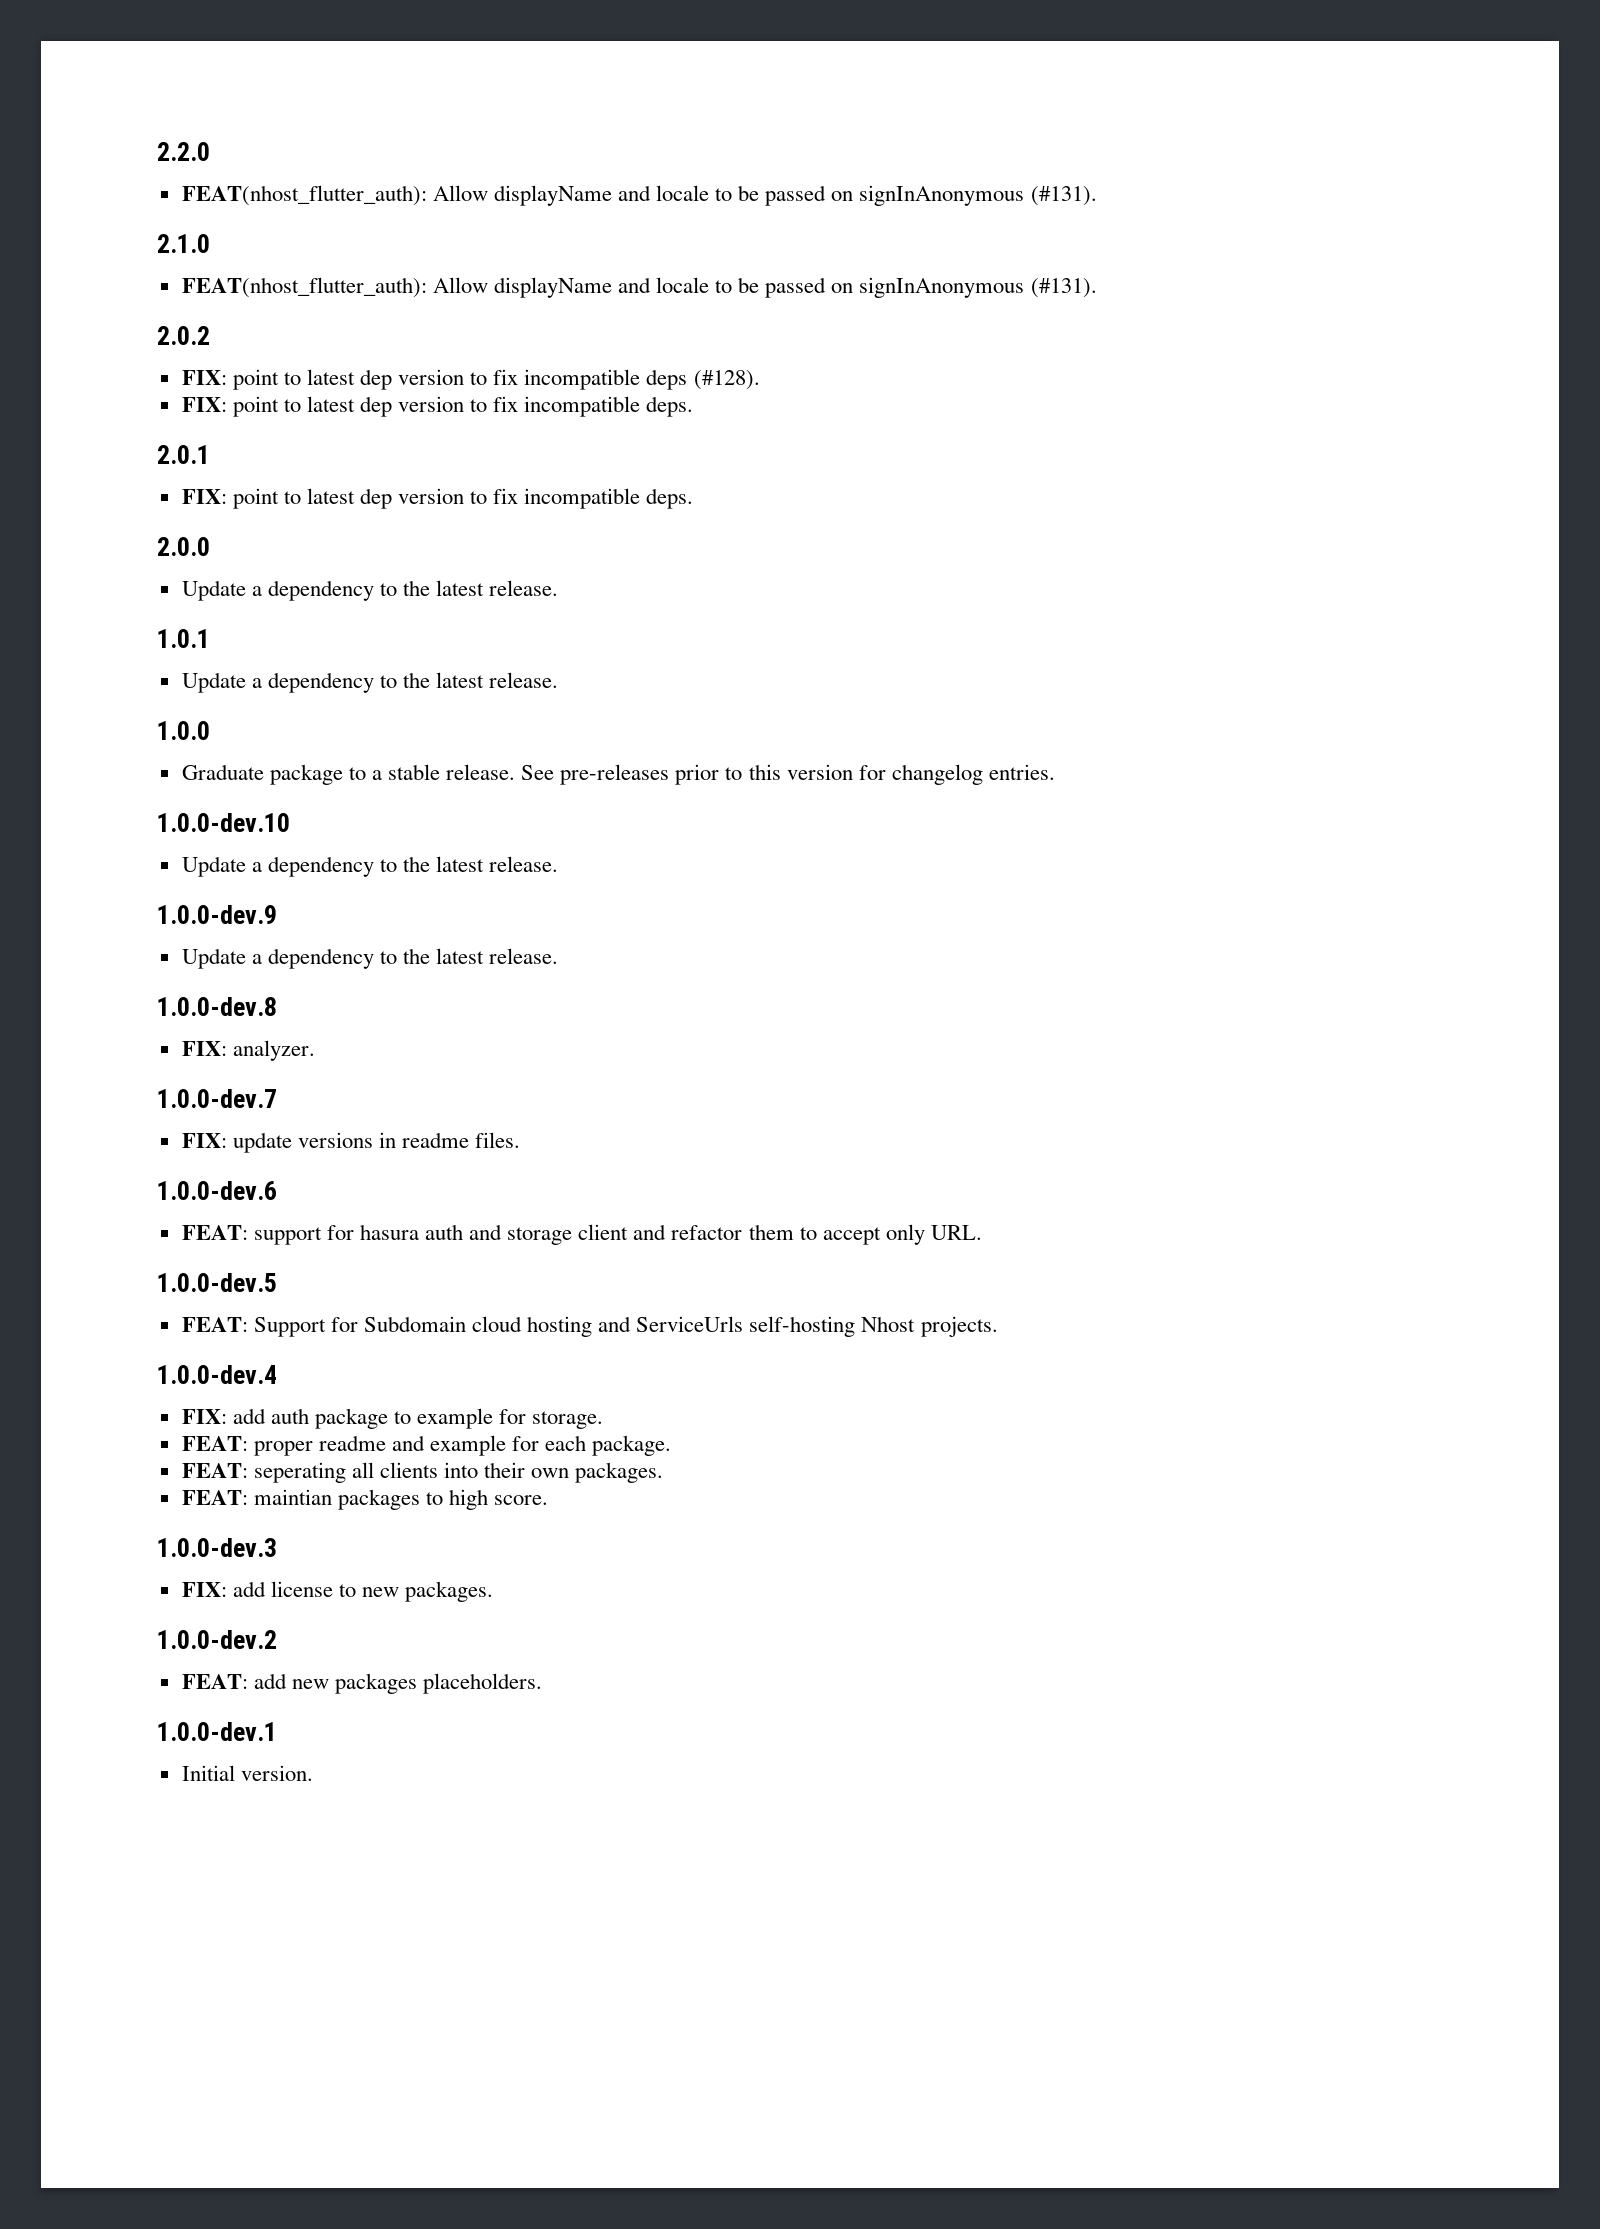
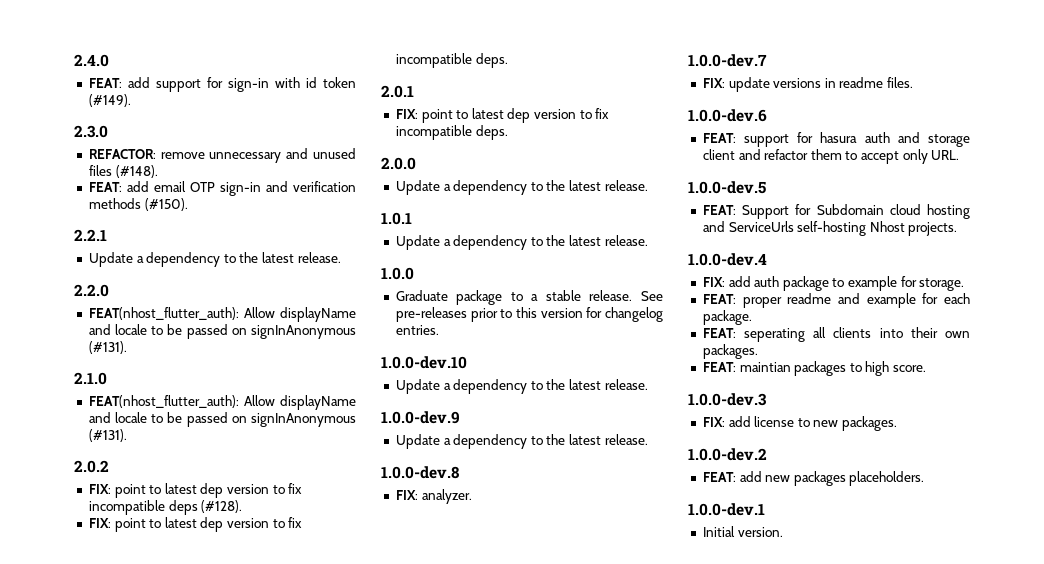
(157, 151) none -> [74,54,109,67] [88,77,356,92] [88,94,131,107] [74,125,108,138] [88,148,356,163] [88,165,158,178] [88,181,356,196] [88,198,188,211] [74,229,107,241] [88,252,341,267] 2.4.0 // FEAT: add support for sign-in with id token (#149). // 2.3.0 // REFACTOR: remove unnecessary and unused files (#148). // FEAT: add email OTP sign-in and verification methods (#150). // 2.2.1 // Update a dependency to the latest release. //

